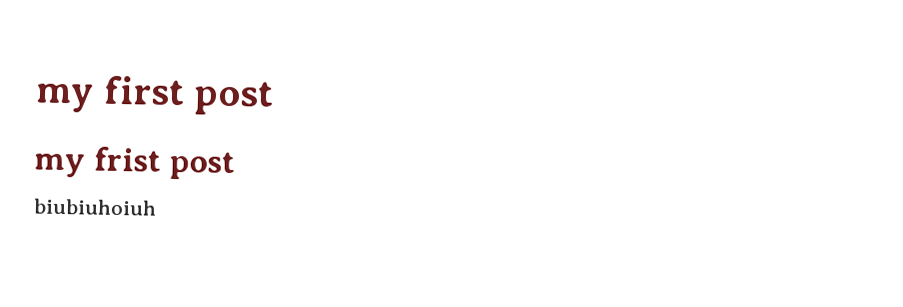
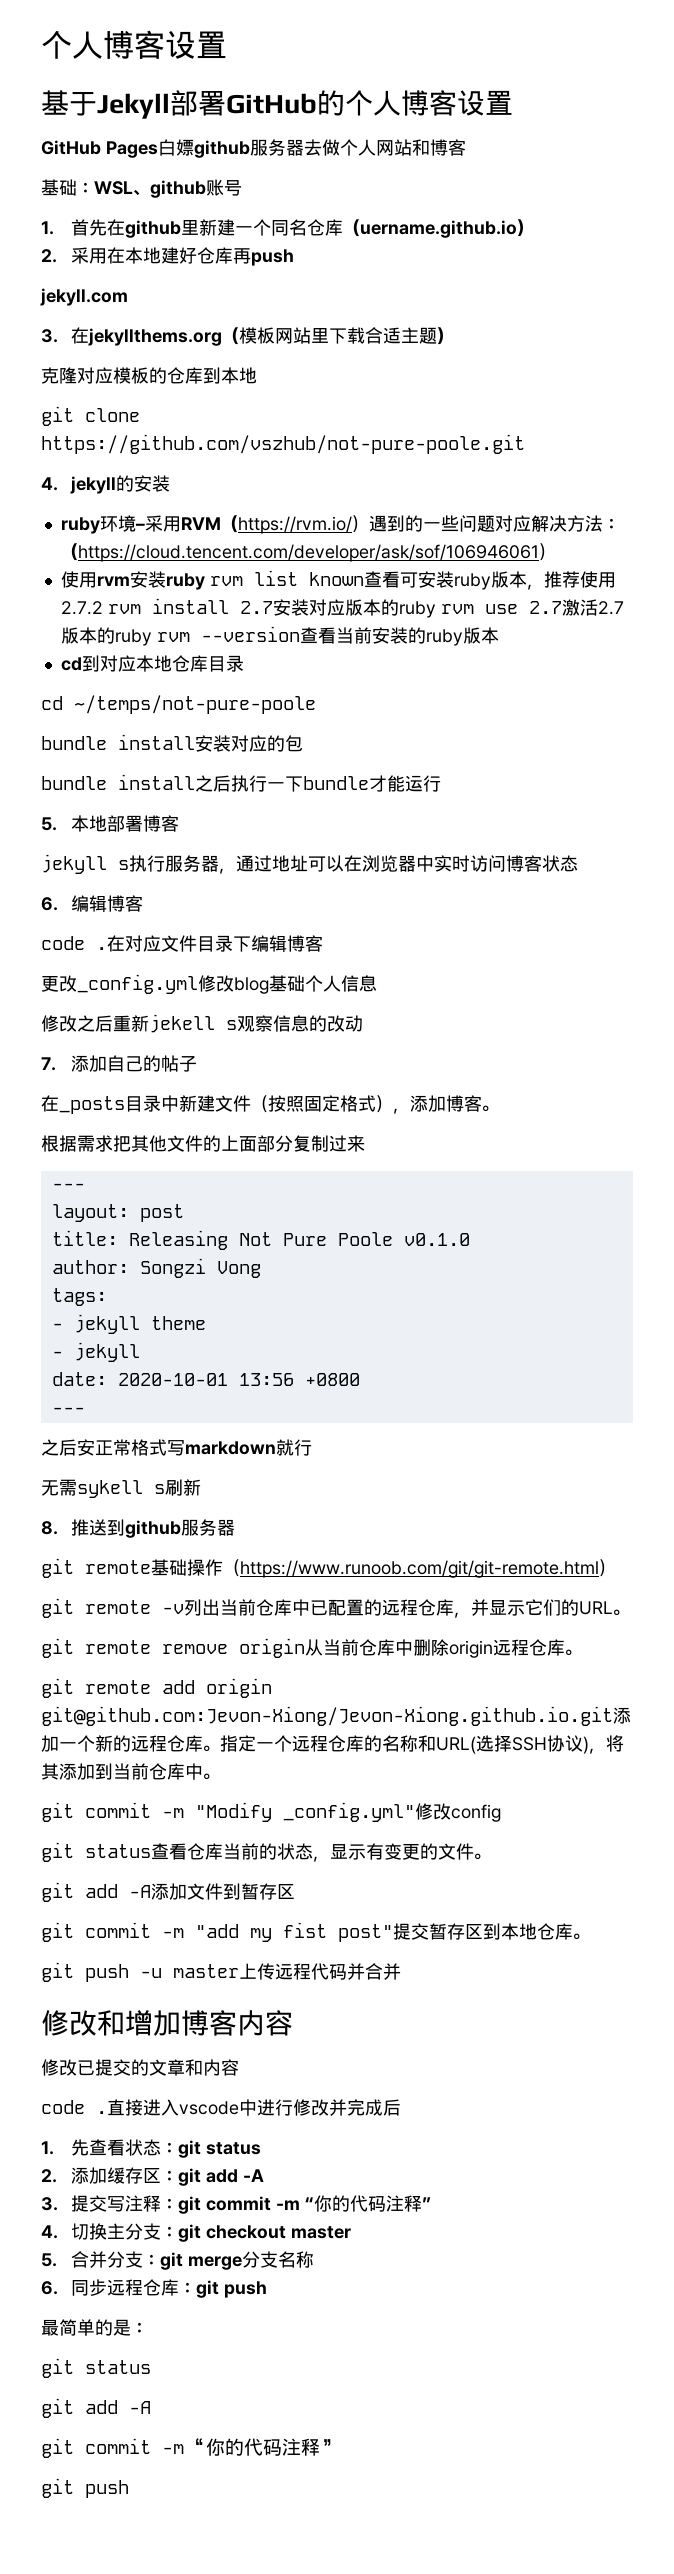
[35,75,275,116] [34,146,236,181] [33,198,157,216] my first post // my frist post // biubiuhoiuh -> [41,30,227,59] [41,90,513,119] [41,139,466,158] [41,179,242,198] [41,219,534,238] [41,247,294,266] [40,288,128,306] [41,327,454,346] [41,367,257,384] [41,406,140,426] [41,434,525,454] [41,475,170,494] [60,515,620,534] [60,543,556,562] [60,570,616,590] [60,598,624,618] [60,626,499,646] [60,655,244,672] [41,695,316,714] [41,734,303,752] [41,774,441,792] [41,815,179,832] [41,854,578,874] [41,895,143,912] [41,935,323,952] [41,974,377,994] [41,1014,363,1033] [41,1055,197,1072] [41,1095,499,1114] [41,1135,365,1152] [51,1183,85,1190] [51,1204,184,1222] [51,1230,470,1250] [51,1258,261,1278] [51,1288,107,1306] [51,1314,206,1334] [51,1342,140,1362] [51,1372,360,1386] [51,1407,85,1414] [41,1439,312,1456] [41,1479,201,1498] [41,1519,235,1538] [41,1558,616,1578] [41,1598,630,1618] [41,1638,582,1658] [41,1678,272,1698] [41,1706,631,1726] [41,1735,624,1754] [41,1763,220,1780] [41,1802,501,1822] [41,1842,491,1862] [41,1882,295,1902] [41,1922,590,1942] [41,1962,401,1982] [41,2010,293,2036] [41,2059,239,2076] [41,2099,401,2116] [41,2139,261,2158] [41,2167,264,2186] [41,2195,431,2214] [41,2223,351,2242] [41,2251,314,2270] [41,2279,267,2298] [41,2319,148,2336] [41,2358,151,2378] [41,2398,151,2418] [41,2438,331,2458] [41,2478,129,2498] 个人博客设置 // 基于Jekyll部署GitHub的个人博客设置 // GitHub Pages白嫖github服务器去做个人网站和博客 // 基础：WSL、github账号 // 1.首先在github里新建一个同名仓库（uername.github.io） // 2.采用在本地建好仓库再push // jekyll.com // 3.在jekyllthems.org（模板网站里下载合适主题） // 克隆对应模板的仓库到本地 // git clone https://github.com/vszhub/not-pure-poole.git // 4. jekyll的安装 // ruby环境–采用RVM（https://rvm.io/）遇到的一些问题对应解决方法：（https://cloud.tencent.com/developer/ask/sof/106946061） // 使用rvm安装ruby rvm list known查看可安装ruby版本，推荐使用2.7.2 rvm install 2.7安装对应版本的ruby rvm use 2.7激活2.7版本的ruby rvm --version查看当前安装的ruby版本 // cd到对应本地仓库目录 // cd ~/temps/not-pure-poole // bundle install安装对应的包 // bundle install之后执行一下bundle才能运行 // 5.本地部署博客 // jekyll s执行服务器，通过地址可以在浏览器中实时访问博客状态 // 6.编辑博客 // code .在对应文件目录下编辑博客 // 更改_config.yml修改blog基础个人信息 // 修改之后重新jekell s观察信息的改动 // 7.添加自己的帖子 // 在_posts目录中新建文件（按照固定格式），添加博客。 // 根据需求把其他文件的上面部分复制过来 // --- // layout: post // title: Releasing Not Pure Poole v0.1.0 // author: Songzi Vong // tags: // - jekyll theme // - jekyll // date: 2020-10-01 13:56 +0800 // --- // 之后安正常格式写markdown就行 // 无需sykell s刷新 // 8.推送到github服务器 // git remote基础操作（https://www.runoob.com/git/git-remote.html） // git remote -v列出当前仓库中已配置的远程仓库，并显示它们的URL。 // git remote remove origin从当前仓库中删除origin远程仓库。 // git remote add origin git@github.com:Jevon-Xiong/Jevon-Xiong.github.io.git添加一个新的远程仓库。指定一个远程仓库的名称和URL(选择SSH协议)，将其添加到当前仓库中。 // git commit -m "Modify _config.yml"修改config // git status查看仓库当前的状态，显示有变更的文件。 // git add -A添加文件到暂存区 // git commit -m "add my fist post"提交暂存区到本地仓库。 // git push -u master上传远程代码并合并 // 修改和增加博客内容 // 修改已提交的文章和内容 // code .直接进入vscode中进行修改并完成后 // 1.先查看状态：git status // 2.添加缓存区：git add -A // 3.提交写注释：git commit -m “你的代码注释” // 4.切换主分支：git checkout master // 5.合并分支：git merge分支名称 // 6.同步远程仓库：git push // 最简单的是： // git status // git add -A // git commit -m “你的代码注释” // git push

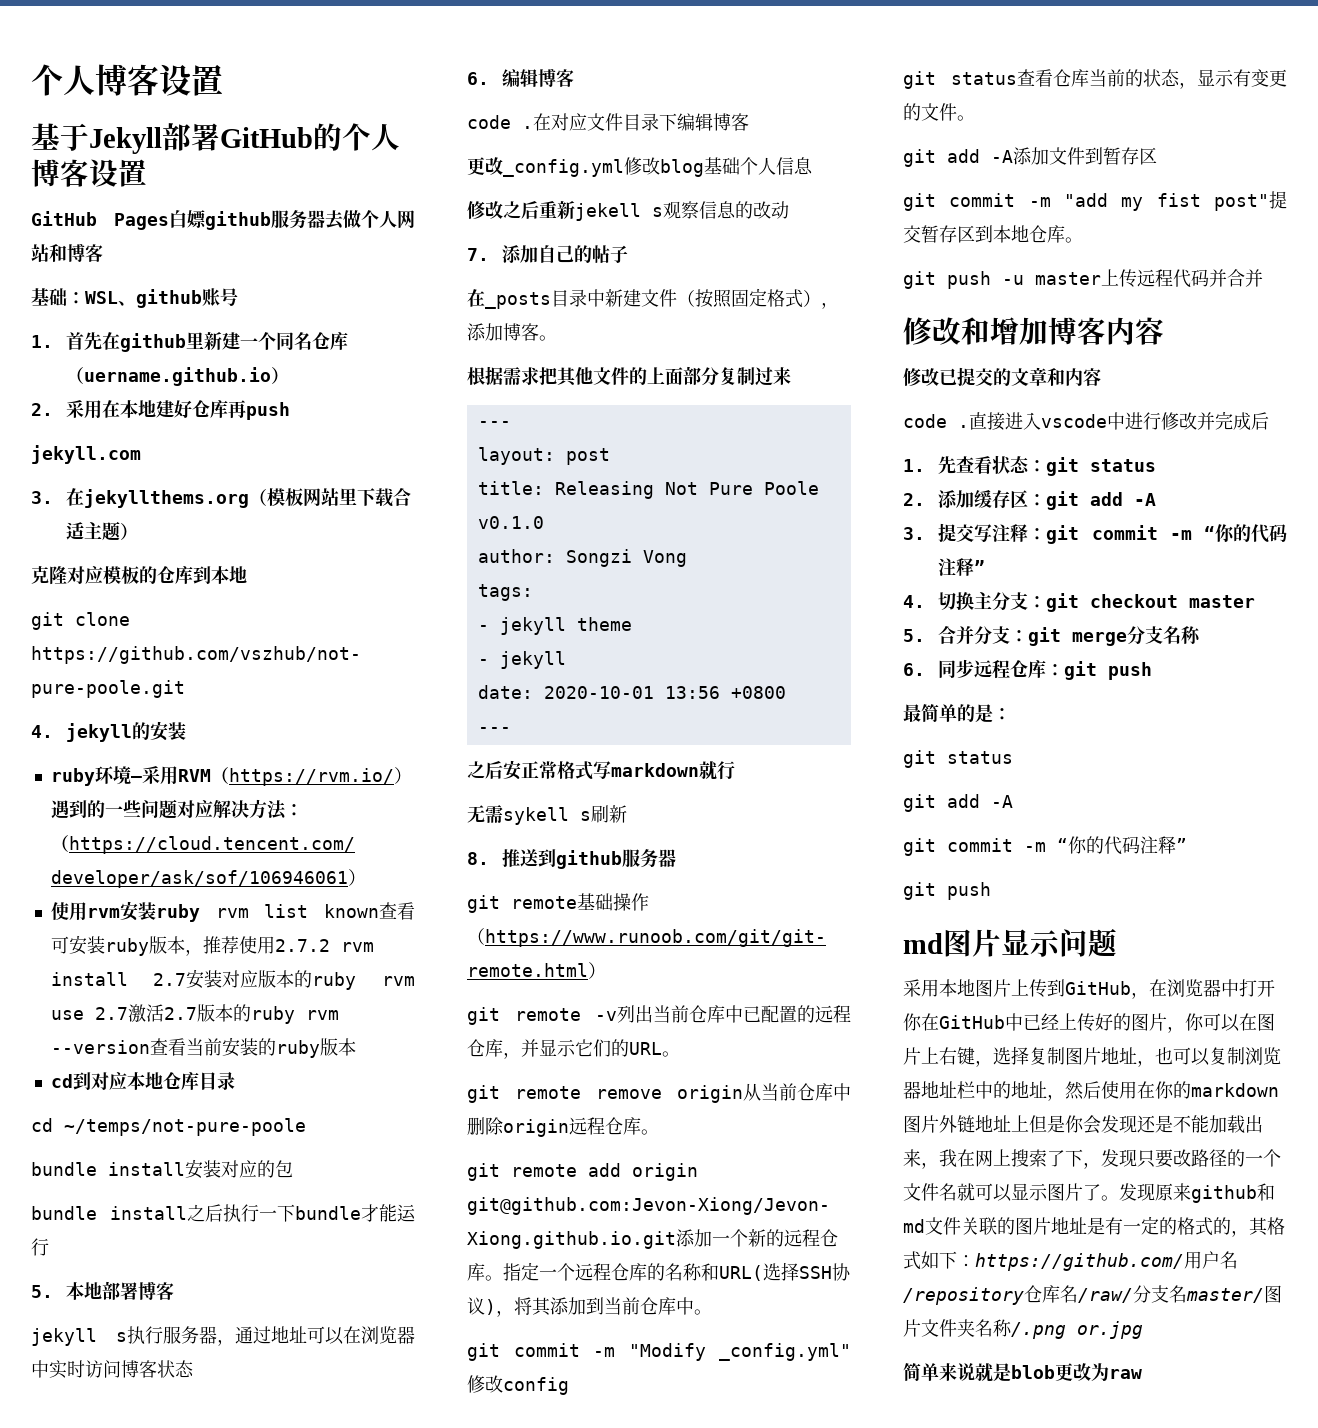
(129, 2489) none -> [903,928,1117,957] [903,979,1275,999] [903,1013,1275,1033] [903,1046,1281,1067] [903,1081,1279,1101] [903,1115,1263,1134] [903,1149,1281,1169] [903,1183,1275,1203] [903,1216,1285,1237] [903,1251,1238,1271] [903,1285,1282,1305] [903,1319,1143,1339] [903,1363,1142,1382] // md图片显示问题 // 采用本地图片上传到GitHub，在浏览器中打开你在GitHub中已经上传好的图片，你可以在图片上右键，选择复制图片地址，也可以复制浏览器地址栏中的地址，然后使用在你的markdown图片外链地址上但是你会发现还是不能加载出来，我在网上搜索了下，发现只要改路径的一个文件名就可以显示图片了。发现原来github和md文件关联的图片地址是有一定的格式的，其格式如下：https://github.com/用户名/repository仓库名/raw/分支名master/图片文件夹名称/.png or.jpg // 简单来说就是blob更改为raw

